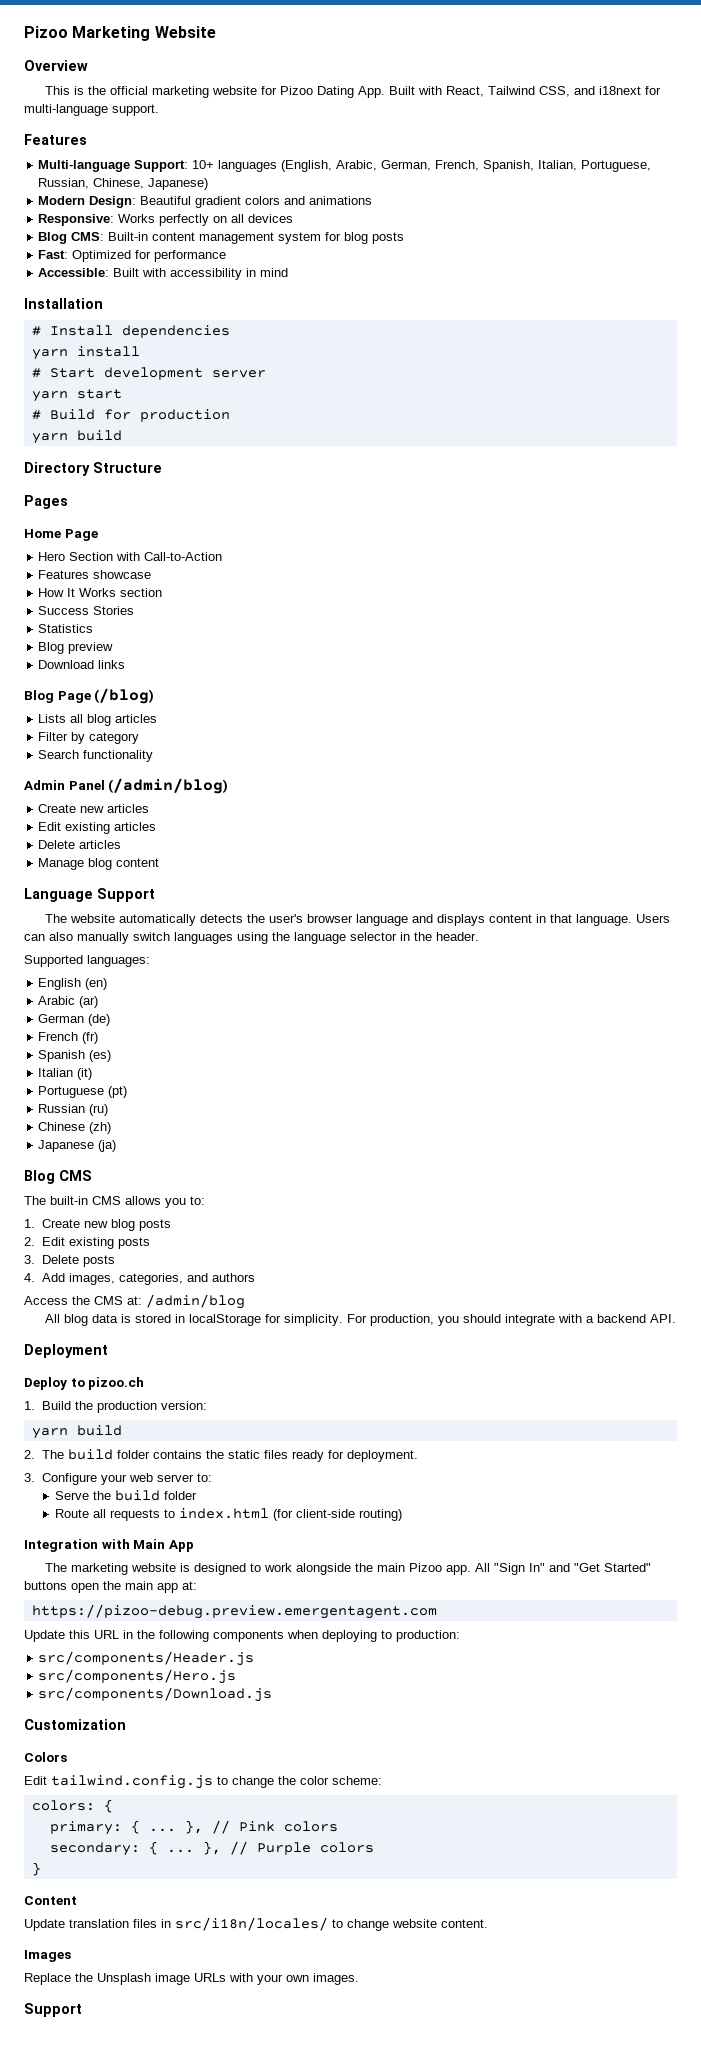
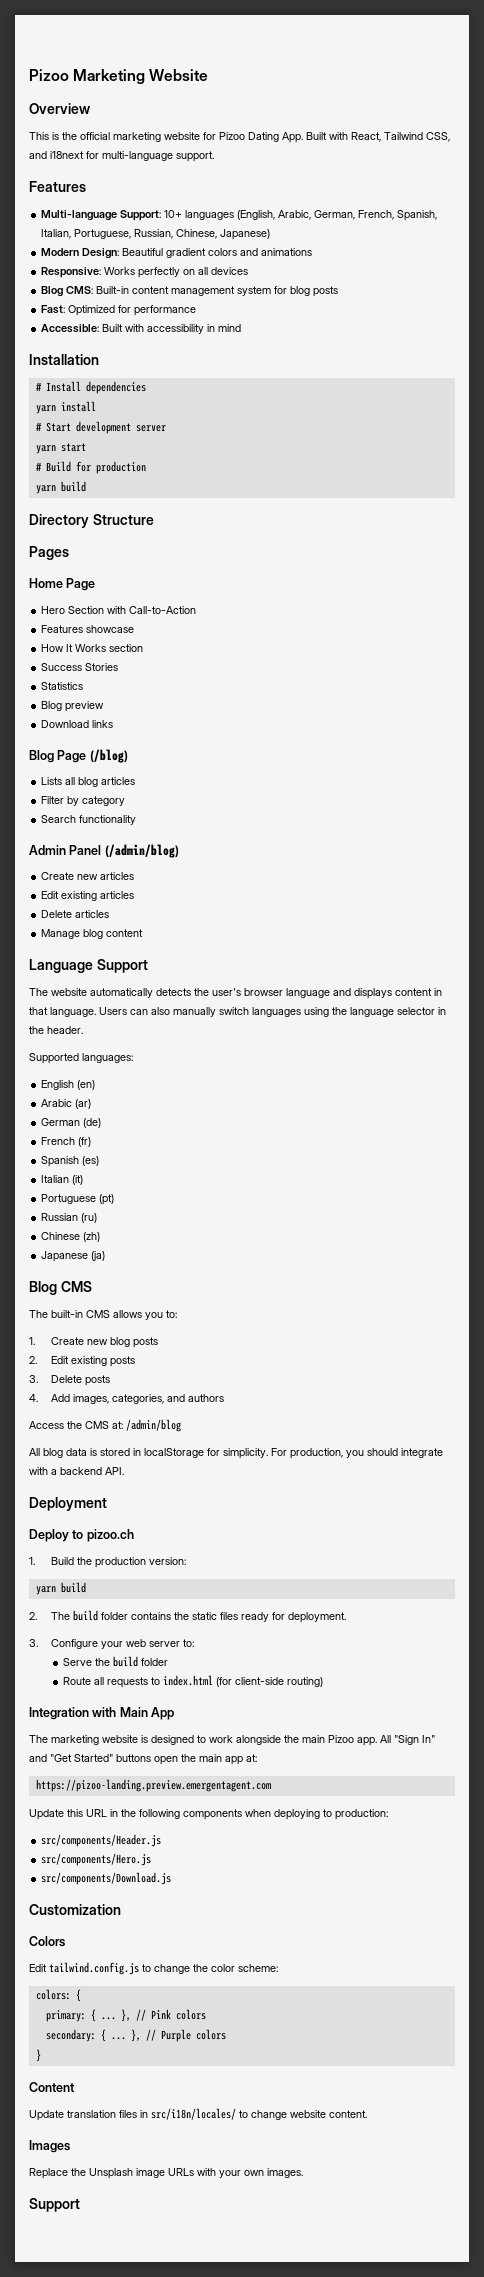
[31,1604,437,1619] https://pizoo-debug.preview.emergentagent.com -> [35,1779,271,1792] https://pizoo-landing.preview.emergentagent.com

